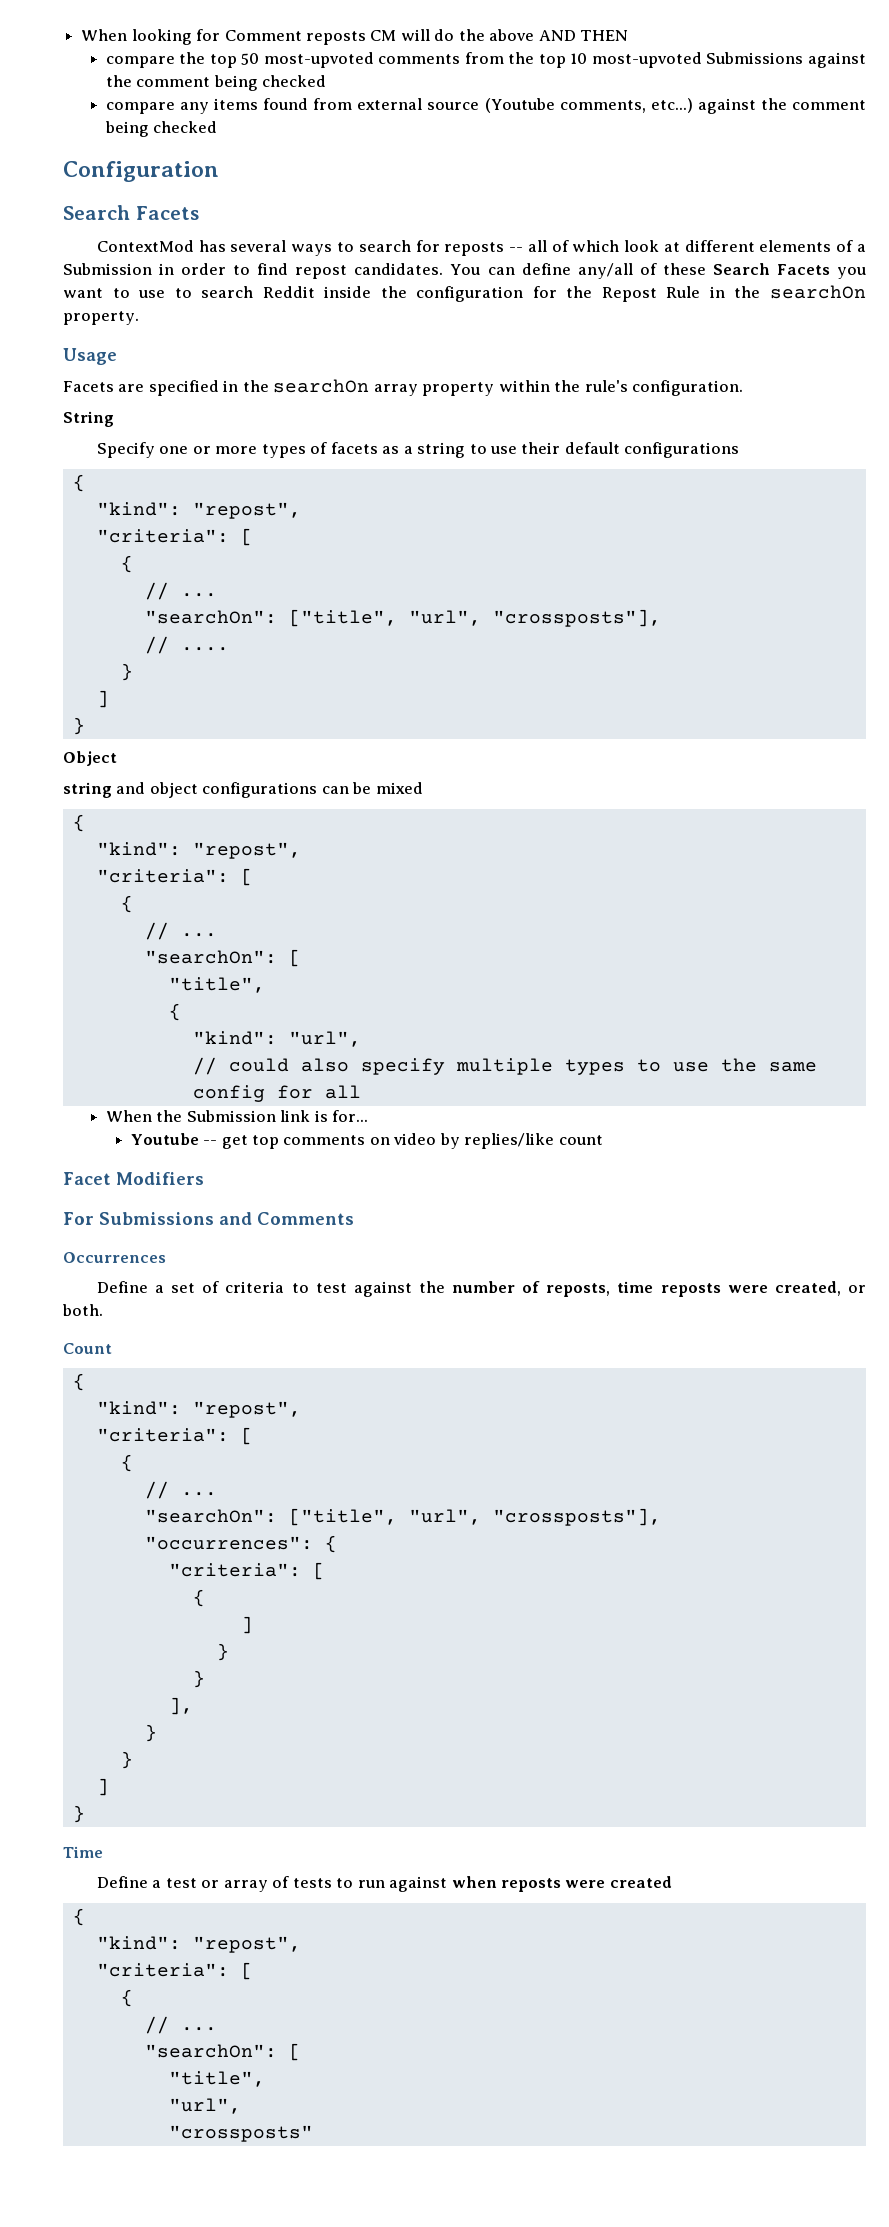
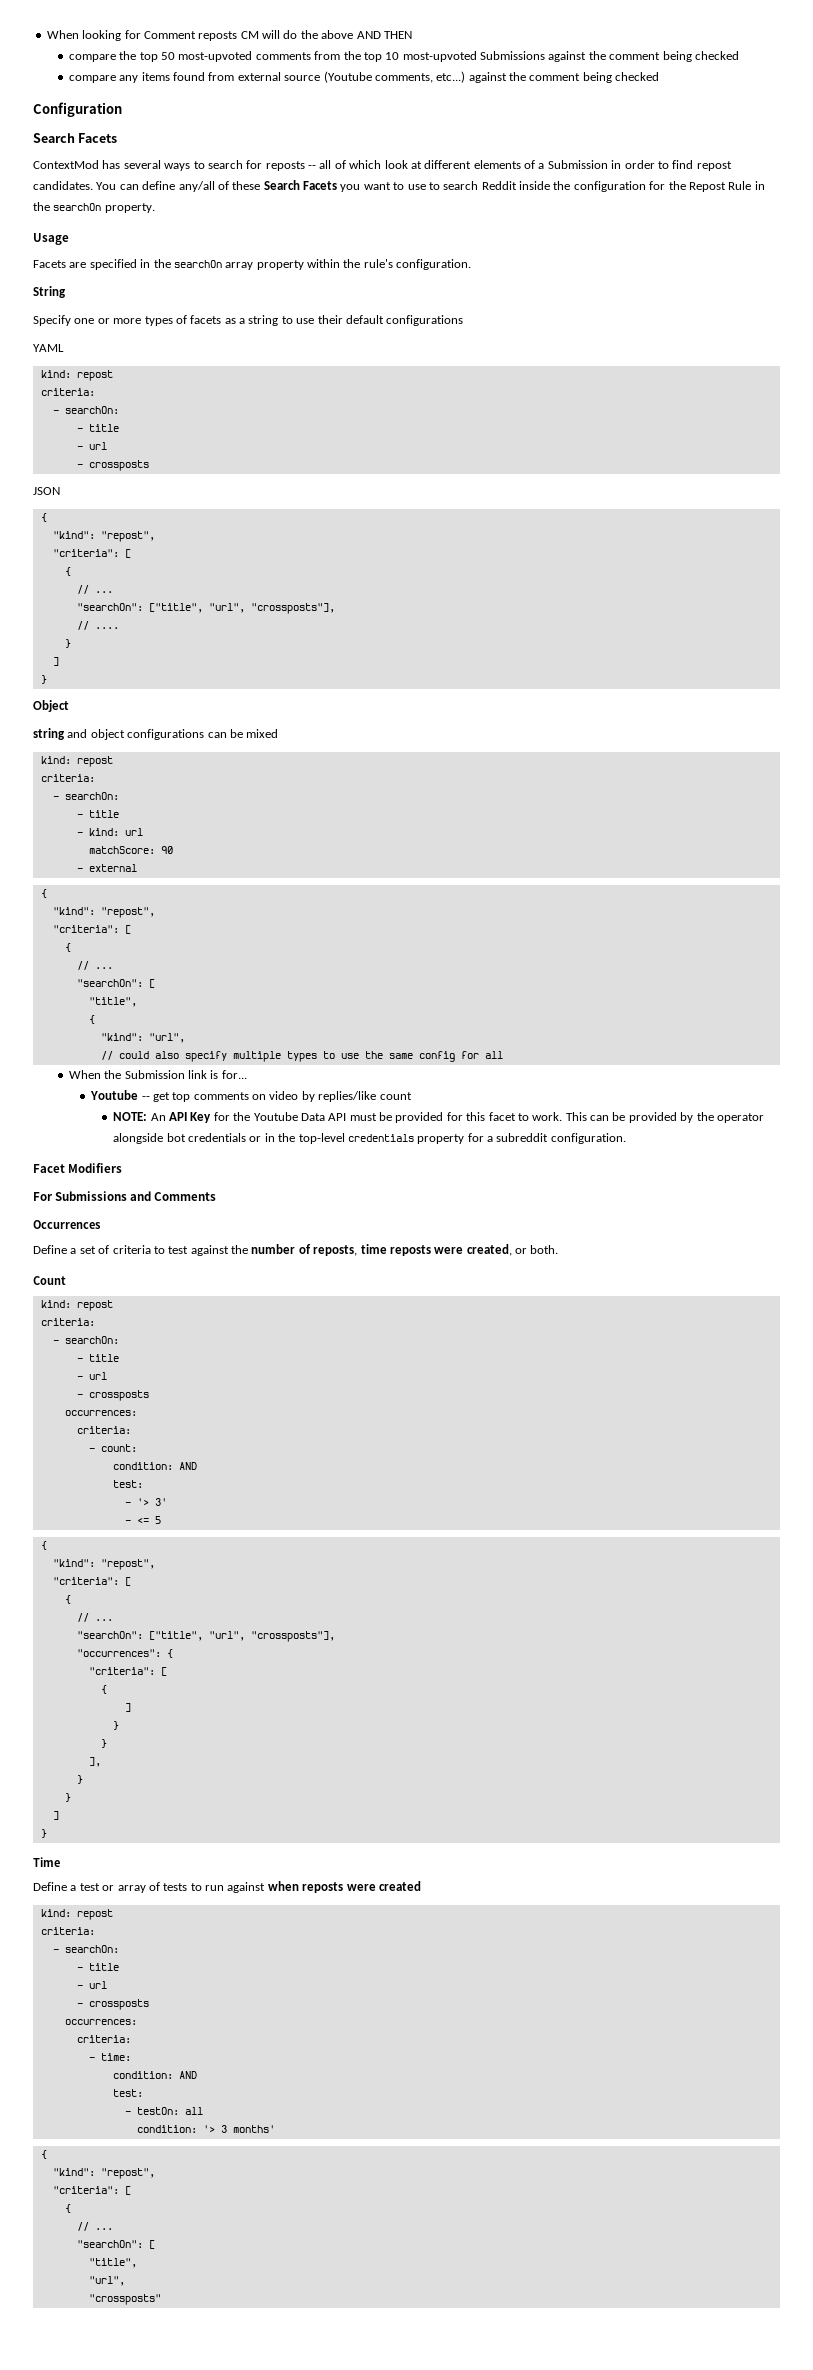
(740, 450) none -> [33,344,64,352] [40,370,113,381] [40,388,95,396] [52,406,119,414] [76,424,119,432] [76,442,107,450] [76,460,149,471] [33,487,60,495] // YAML // kind: repost // criteria: // - searchOn: // - title // - url // - crossposts // JSON
(423, 788) none -> [40,756,113,767] [40,774,95,782] [52,792,119,800] [76,810,119,818] [76,828,143,836] [88,846,173,854] [76,864,137,872] // kind: repost // criteria: // - searchOn: // - title // - kind: url // matchScore: 90 // - external
(603, 1140) none -> [113,1112,764,1123] [113,1133,626,1144] // NOTE: An API Key for the Youtube Data API must be provided for this facet to work. This can be provided by the operator alongside bot credentials or in the top-level credentials property for a subreddit configuration.
(112, 1348) none -> [40,1300,113,1311] [40,1318,95,1326] [52,1336,119,1344] [76,1354,119,1362] [76,1372,107,1380] [76,1390,149,1401] [64,1410,137,1416] [76,1426,131,1434] [88,1444,137,1452] [112,1462,197,1470] [112,1480,143,1488] [124,1498,167,1506] [124,1516,161,1524] // kind: repost // criteria: // - searchOn: // - title // - url // - crossposts // occurrences: // criteria: // - count: // condition: AND // test: // - '> 3' // - <= 5
(672, 1882) none -> [40,1909,113,1920] [40,1927,95,1935] [52,1945,119,1953] [76,1963,119,1971] [76,1981,107,1989] [76,1999,149,2010] [64,2019,137,2025] [76,2035,131,2043] [88,2053,131,2061] [112,2071,197,2079] [112,2089,143,2097] [124,2107,203,2115] [136,2125,275,2133] // kind: repost // criteria: // - searchOn: // - title // - url // - crossposts // occurrences: // criteria: // - time: // condition: AND // test: // - testOn: all // condition: '> 3 months'

